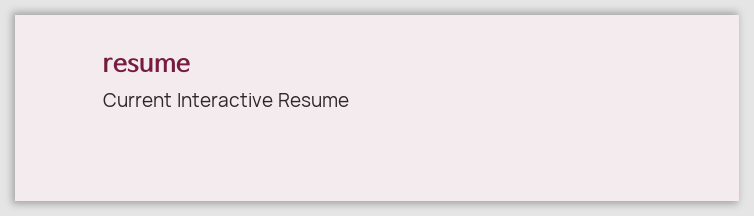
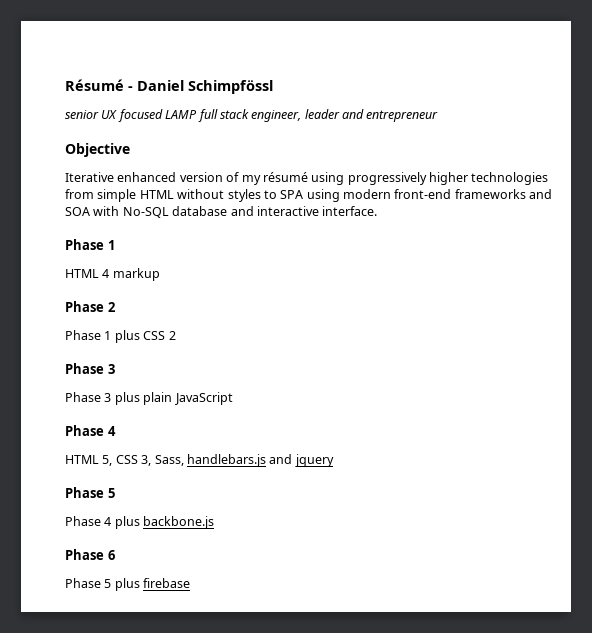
[103,57,190,73] [103,93,350,107] resume // Current Interactive Resume -> [65,79,273,94] [65,109,439,122] [65,143,130,157] [65,172,549,185] [65,189,553,202] [65,206,378,218] [65,239,115,250] [65,268,160,281] [65,301,115,312] [65,330,176,343] [65,363,115,374] [65,392,233,405] [65,425,116,436] [65,454,334,467] [65,487,115,498] [65,516,215,529] [65,549,115,560] [65,578,191,591] Résumé - Daniel Schimpfössl // senior UX focused LAMP full stack engineer, leader and entrepreneur // Objective // Iterative enhanced version of my résumé using progressively higher technologies from simple HTML without styles to SPA using modern front-end frameworks and SOA with No-SQL database and interactive interface. // Phase 1 // HTML 4 markup // Phase 2 // Phase 1 plus CSS 2 // Phase 3 // Phase 3 plus plain JavaScript // Phase 4 // HTML 5, CSS 3, Sass, handlebars.js and jquery // Phase 5 // Phase 4 plus backbone.js // Phase 6 // Phase 5 plus firebase

